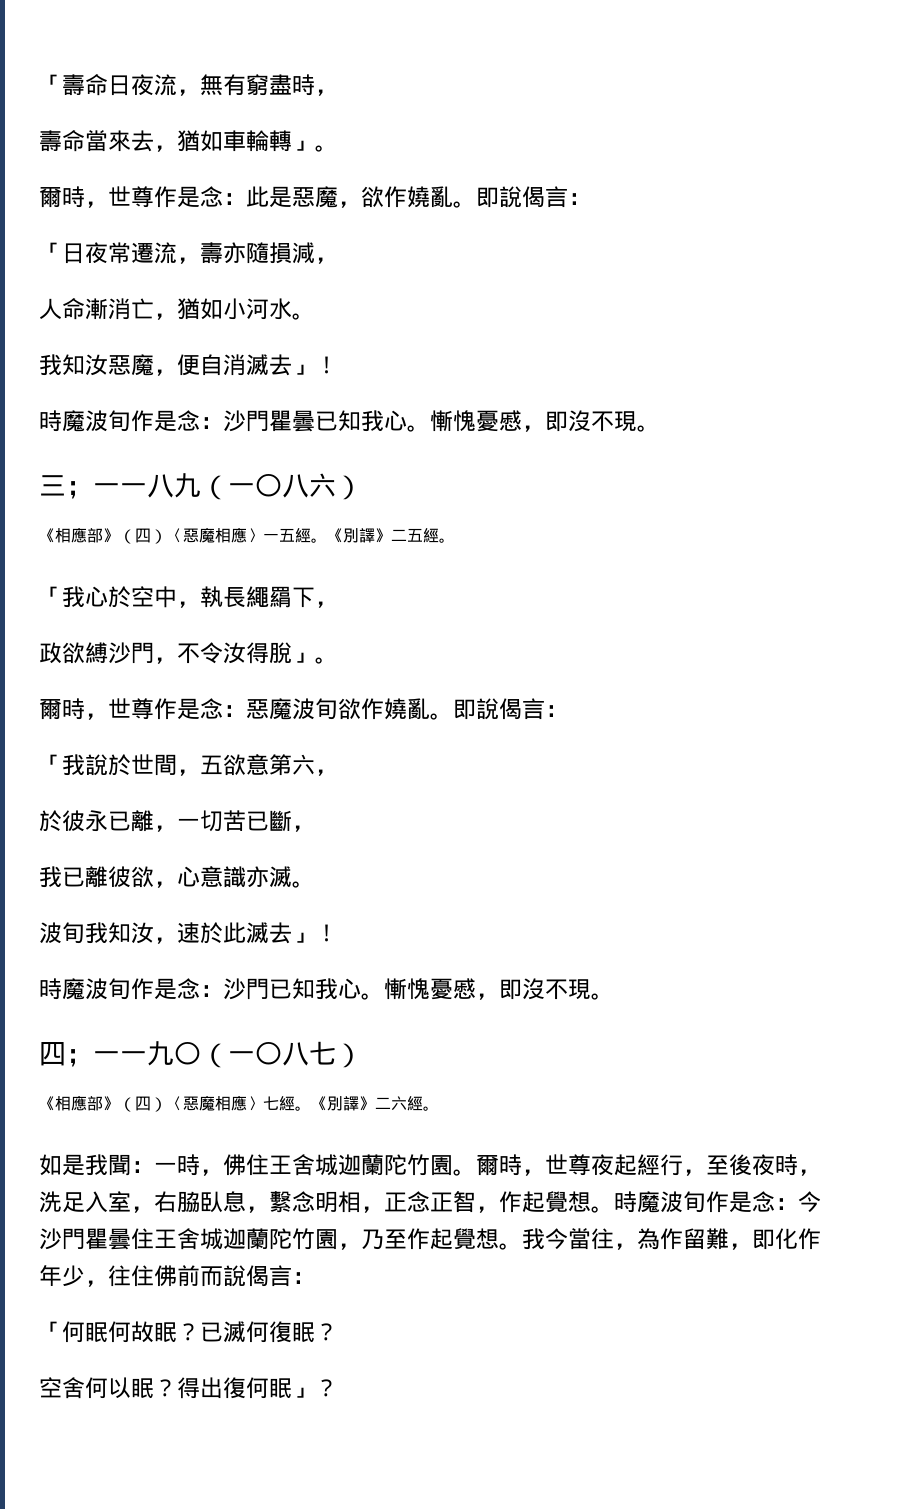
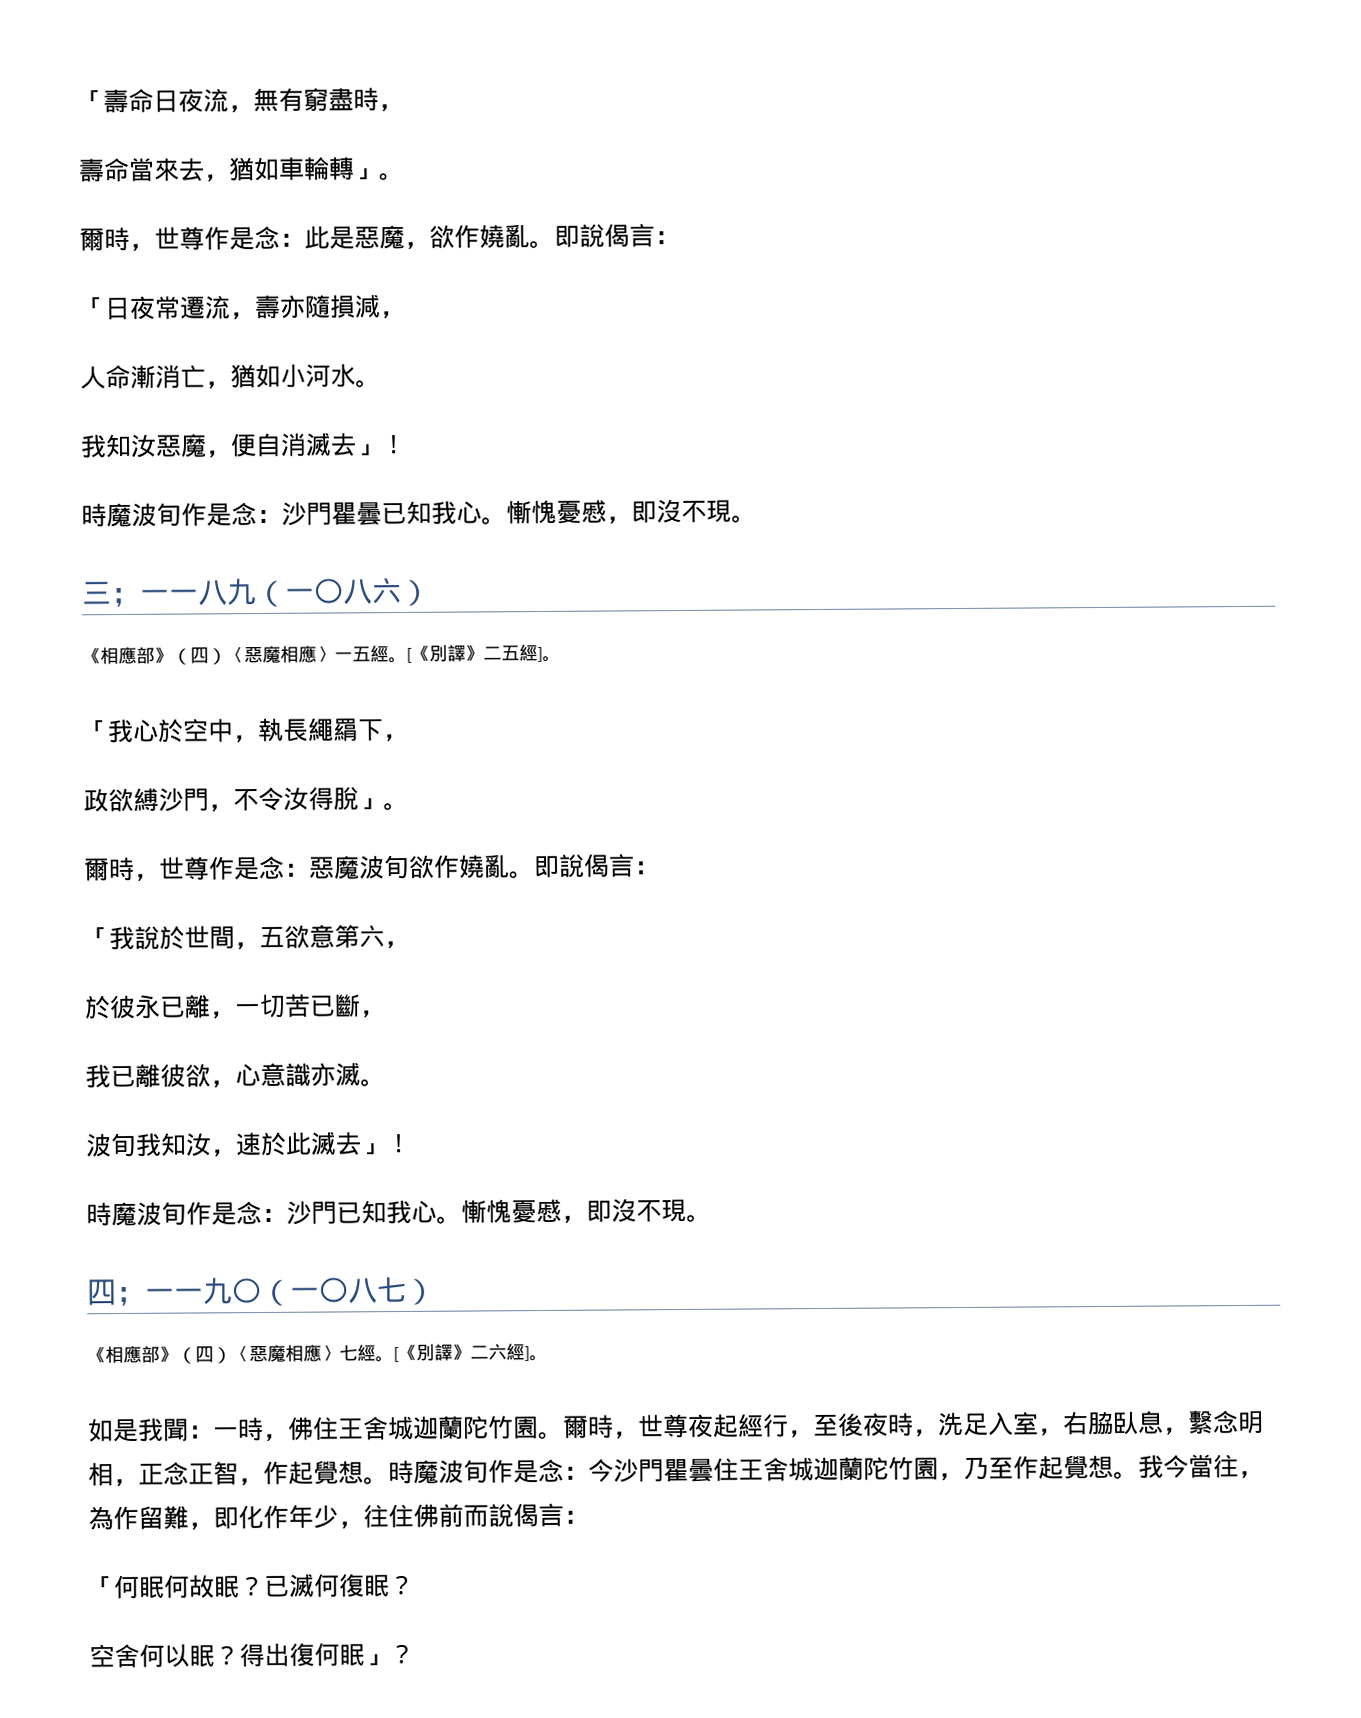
(327, 540) none -> [406,647,412,663] [
(439, 535) none -> [537,646,543,663] ]
(311, 1108) none -> [393,1347,399,1363] [
(423, 1103) none -> [524,1346,530,1362] ]

